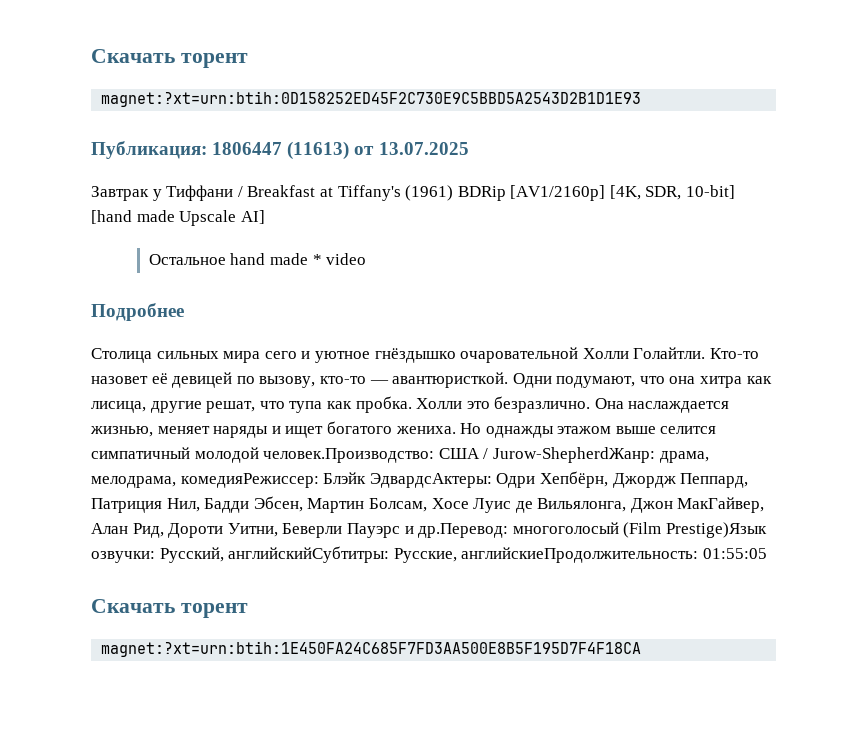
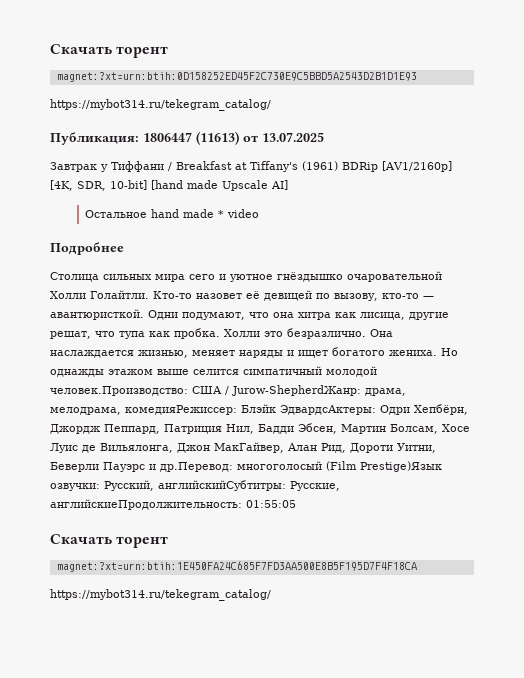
(642, 99) none -> [50,99,271,111] // https://mybot314.ru/tekegram_catalog/
(642, 649) none -> [50,589,271,601] // https://mybot314.ru/tekegram_catalog/

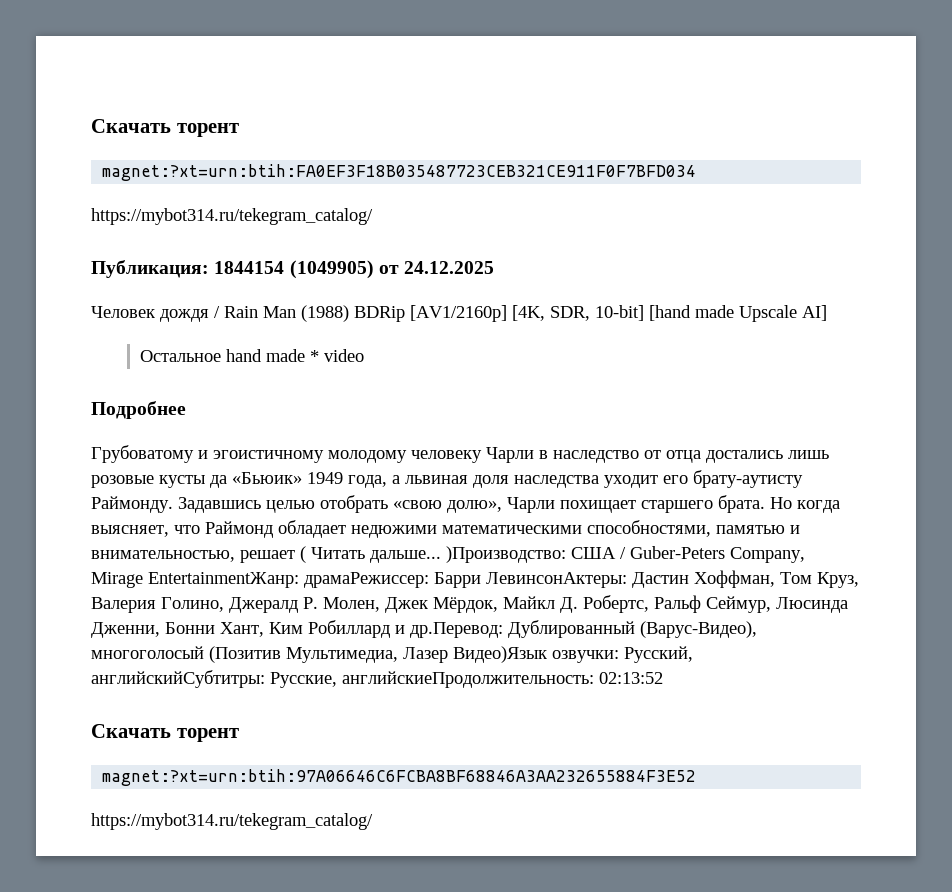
[50,44,169,58] [56,72,417,82] Скачать торент // magnet:?xt=urn:btih:0D158252ED45F2C730E9C5BBD5A2543D2B1D1E93 -> [91,119,239,137] [102,164,697,181] Скачать торент // magnet:?xt=urn:btih:FA0EF3F18B035487723CEB321CE911F0F7BFD034
[143,131,324,145] [50,161,338,172] 1806447 (11613) от 13.07.2025 // Завтрак у Тиффани / Breakfast at Tiffany's (1961) -> [214,260,495,279] [91,305,349,322] 1844154 (1049905) от 24.12.2025 // Человек дождя / Rain Man (1988)
[50,271,442,282] [50,290,434,301] [50,309,449,320] [50,328,393,339] [50,347,458,358] [50,366,377,377] [50,385,406,396] [50,404,468,415] [50,423,470,434] [50,442,436,453] [50,461,442,472] Столица сильных мира сего и уютное гнёздышко очаровательной Холли Голайтли. Кто-то назовет её девицей по вызову, кто-то — авантюристкой. Одни подумают, что она хитра как лисица, другие решат, что тупа как пробка. Холли это безразлично. Она наслаждается жизнью, меняет наряды и ищет богатого жениха. Но однажды этажом выше селится симпатичный молодой человек.Производство: США / Jurow-ShepherdЖанр: драма, мелодрама, комедияРежиссер: Блэйк ЭдвардсАктеры: Одри Хепбёрн, Джордж Пеппард, Патриция Нил, Бадди Эбсен, Мартин Болсам, Хосе Луис де Вильялонга, Джон МакГайвер, Алан Рид, Дороти Уитни, Беверли Пауэрс и др.Перевод: многоголосый (Film Prestige)Язык -> [91,445,829,463] [91,470,803,488] [91,495,840,513] [91,520,800,538] [91,546,805,563] [91,570,859,588] [91,595,848,613] [91,620,757,638] [91,646,547,663] Грубоватому и эгоистичному молодому человеку Чарли в наследство от отца достались лишь розовые кусты да «Бьюик» 1949 года, а львиная доля наследства уходит его брату-аутисту Раймонду. Задавшись целью отобрать «свою долю», Чарли похищает старшего брата. Но когда выясняет, что Раймонд обладает недюжими математическими способностями, памятью и внимательностью, решает ( Читать дальше... )Производство: США / Guber-Peters Company, Mirage EntertainmentЖанр: драмаРежиссер: Барри ЛевинсонАктеры: Дастин Хоффман, Том Круз, Валерия Голино, Джералд Р. Молен, Джек Мёрдок, Майкл Д. Робертс, Ральф Сеймур, Люсинда Дженни, Бонни Хант, Ким Робиллард и др.Перевод: Дублированный (Варус-Видео), многоголосый (Позитив Мультимедиа, Лазер Видео)Язык
[246,500,296,508] [50,534,169,548] [56,561,417,572] 01:55:05 // Скачать торент // magnet:?xt=urn:btih:1E450FA24C685F7FD3AA500E8B5F195D7F4F18CA -> [599,672,663,684] [91,724,239,742] [102,769,697,786] 02:13:52 // Скачать торент // magnet:?xt=urn:btih:97A06646C6FCBA8BF68846A3AA232655884F3E52

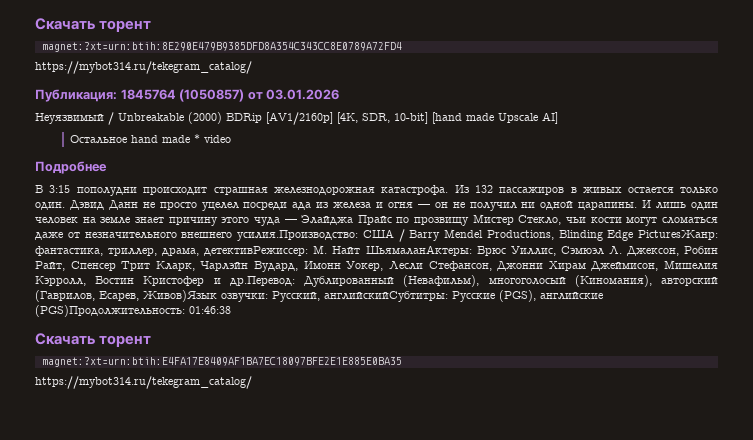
[91,119,239,137] [102,164,697,181] Скачать торент // magnet:?xt=urn:btih:FA0EF3F18B035487723CEB321CE911F0F7BFD034 -> [35,18,152,32] [41,42,402,52] Скачать торент // magnet:?xt=urn:btih:8E290E479B9385DFD8A354C343CC8E0789A72FD4
[214,260,495,279] [91,305,349,322] 1844154 (1049905) от 24.12.2025 // Человек дождя / Rain Man (1988) -> [120,89,340,102] [35,112,222,125] 1845764 (1050857) от 03.01.2026 // Неуязвимый / Unbreakable (2000)
[91,445,829,463] [91,470,803,488] [91,495,840,513] [91,520,800,538] [91,546,805,563] [91,570,859,588] [91,595,848,613] [91,620,757,638] [91,646,693,663] [91,670,663,688] [91,724,239,742] [102,769,697,786] Грубоватому и эгоистичному молодому человеку Чарли в наследство от отца достались лишь розовые кусты да «Бьюик» 1949 года, а львиная доля наследства уходит его брату-аутисту Раймонду. Задавшись целью отобрать «свою долю», Чарли похищает старшего брата. Но когда выясняет, что Раймонд обладает недюжими математическими способностями, памятью и внимательностью, решает ( Читать дальше... )Производство: США / Guber-Peters Company, Mirage EntertainmentЖанр: драмаРежиссер: Барри ЛевинсонАктеры: Дастин Хоффман, Том Круз, Валерия Голино, Джералд Р. Молен, Джек Мёрдок, Майкл Д. Робертс, Ральф Сеймур, Люсинда Дженни, Бонни Хант, Ким Робиллард и др.Перевод: Дублированный (Варус-Видео), многоголосый (Позитив Мультимедиа, Лазер Видео)Язык озвучки: Русский, английскийСубтитры: Русские, английскиеПродолжительность: 02:13:52 // Скачать торент // magnet:?xt=urn:btih:97A06646C6FCBA8BF68846A3AA232655884F3E52 -> [35,185,718,196] [35,200,719,211] [35,214,718,226] [35,229,718,242] [35,245,718,256] [35,260,719,272] [35,275,718,287] [35,290,603,302] [35,305,231,317] [35,333,152,347] [41,357,402,367] В 3:15 пополудни происходит страшная железнодорожная катастрофа. Из 132 пассажиров в живых остается только один. Дэвид Данн не просто уцелел посреди ада из железа и огня — он не получил ни одной царапины. И лишь один человек на земле знает причину этого чуда — Элайджа Прайс по прозвищу Мистер Стекло, чьи кости могут сломаться даже от незначительного внешнего усилия.Производство: США / Barry Mendel Productions, Blinding Edge PicturesЖанр: фантастика, триллер, драма, детективРежиссер: М. Найт ШьямаланАктеры: Брюс Уиллис, Сэмюэл Л. Джексон, Робин Райт, Спенсер Трит Кларк, Чарлэйн Вудард, Имонн Уокер, Лесли Стефансон, Джонни Хирам Джеймисон, Мишелия Кэрролл, Бостин Кристофер и др.Перевод: Дублированный (Невафильм), многоголосый (Киномания), авторский (Гаврилов, Есарев, Живов)Язык озвучки: Русский, английскийСубтитры: Русские (PGS), английские (PGS)Продолжительность: 01:46:38 // Скачать торент // magnet:?xt=urn:btih:E4FA17E8409AF1BA7EC18097BFE2E1E885E0BA35

